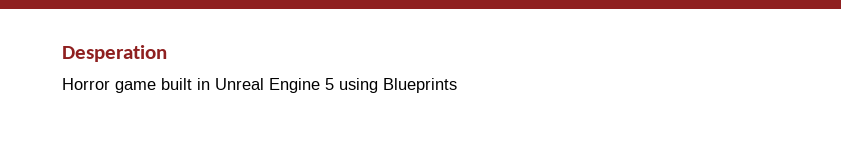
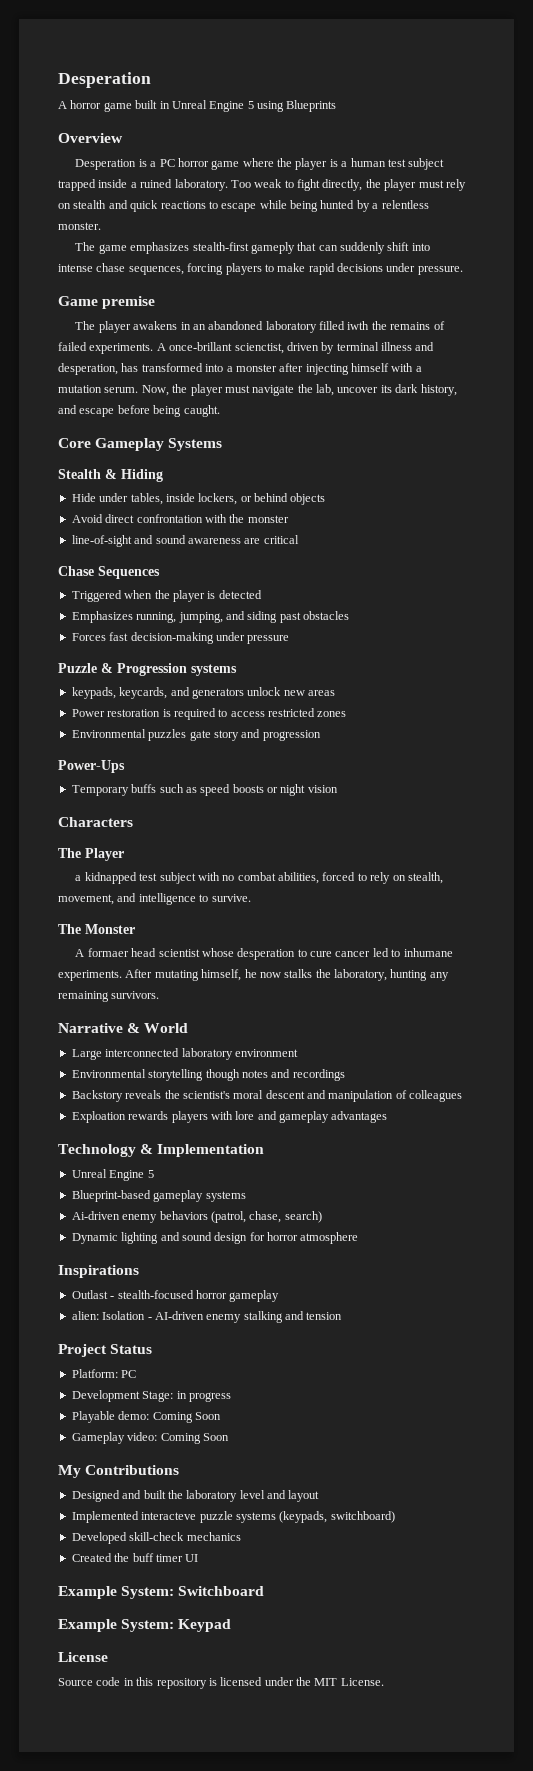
[62,78,110,90] Horror -> [58,100,102,109] A horror
(457, 85) none -> [58,133,123,143] [75,158,445,170] [58,179,466,191] [58,200,429,212] [58,222,101,230] [75,242,430,254] [58,263,463,275] [58,296,156,309] [75,321,445,333] [58,342,435,354] [58,363,422,375] [58,384,457,396] [58,405,220,417] [58,438,223,451] [58,469,163,482] [71,493,326,505] [71,514,289,523] [71,535,299,547] [58,566,160,579] [71,590,262,602] [71,611,349,623] [71,632,290,644] [58,663,237,676] [71,687,335,699] [71,708,347,720] [71,729,321,741] [58,760,125,773] [71,784,338,796] [58,817,133,827] [58,848,124,861] [75,872,443,884] [58,893,251,905] [58,924,135,934] [75,948,453,960] [58,969,449,981] [58,991,160,1002] [58,1023,189,1033] [71,1048,298,1060] [71,1069,345,1081] [71,1090,463,1102] [71,1111,388,1123] [58,1144,265,1157] [71,1169,154,1181] [71,1190,246,1202] [71,1211,322,1223] [71,1232,359,1244] [58,1265,139,1278] [71,1290,280,1302] [71,1311,343,1323] [58,1344,153,1357] [71,1369,137,1378] [71,1390,231,1402] [71,1411,221,1423] [71,1432,229,1444] [58,1465,180,1478] [71,1490,320,1502] [71,1511,395,1523] [71,1532,241,1544] [71,1553,199,1562] [58,1586,265,1599] [58,1619,232,1632] [58,1652,108,1662] [58,1677,384,1689] // Overview // Desperation is a PC horror game where the player is a human test subject trapped inside a ruined laboratory. Too weak to fight directly, the player must rely on stealth and quick reactions to escape while being hunted by a relentless monster. // The game emphasizes stealth-first gameply that can suddenly shift into intense chase sequences, forcing players to make rapid decisions under pressure. // Game premise // The player awakens in an abandoned laboratory filled iwth the remains of failed experiments. A once-brillant scienctist, driven by terminal illness and desperation, has transformed into a monster after injecting himself with a mutation serum. Now, the player must navigate the lab, uncover its dark history, and escape before being caught. // Core Gameplay Systems // Stealth & Hiding // Hide under tables, inside lockers, or behind objects // Avoid direct confrontation with the monster // line-of-sight and sound awareness are critical // Chase Sequences // Triggered when the player is detected // Emphasizes running, jumping, and siding past obstacles // Forces fast decision-making under pressure // Puzzle & Progression systems // keypads, keycards, and generators unlock new areas // Power restoration is required to access restricted zones // Environmental puzzles gate story and progression // Power-Ups // Temporary buffs such as speed boosts or night vision // Characters // The Player // a kidnapped test subject with no combat abilities, forced to rely on stealth, movement, and intelligence to survive. // The Monster // A formaer head scientist whose desperation to cure cancer led to inhumane experiments. After mutating himself, he now stalks the laboratory, hunting any remaining survivors. // Narrative & World // Large interconnected laboratory environment // Environmental storytelling though notes and recordings // Backstory reveals the scientist's moral descent and manipulation of colleagues // Exploation rewards players with lore and gameplay advantages // Technology & Implementation // Unreal Engine 5 // Blueprint-based gameplay systems // Ai-driven enemy behaviors (patrol, chase, search) // Dynamic lighting and sound design for horror atmosphere // Inspirations // Outlast - stealth-focused horror gameplay // alien: Isolation - AI-driven enemy stalking and tension // Project Status // Platform: PC // Development Stage: in progress // Playable demo: Coming Soon // Gameplay video: Coming Soon // My Contributions // Designed and built the laboratory level and layout // Implemented interacteve puzzle systems (keypads, switchboard) // Developed skill-check mechanics // Created the buff timer UI // Example System: Switchboard // Example System: Keypad // License // Source code in this repository is licensed under the MIT License.

